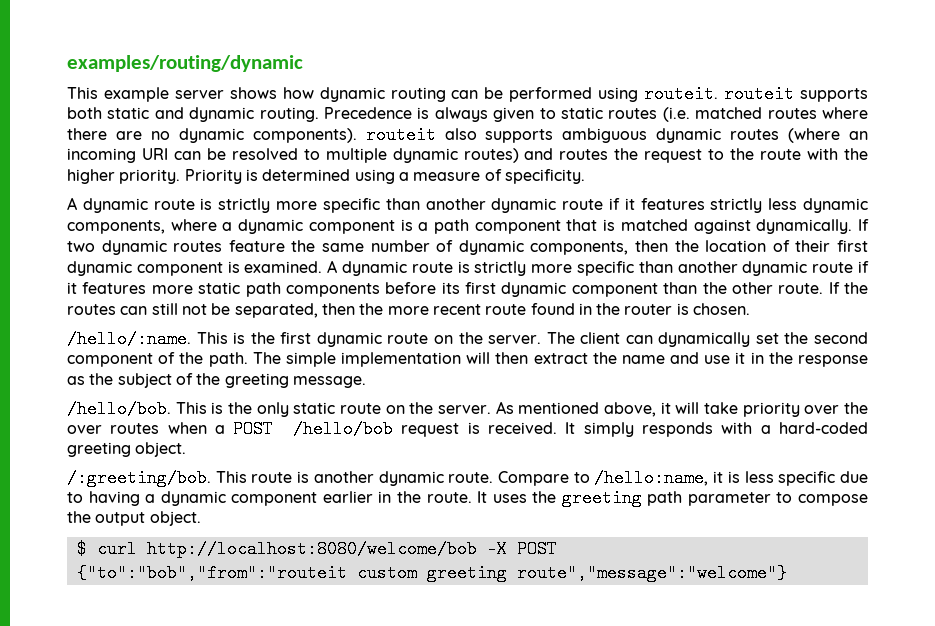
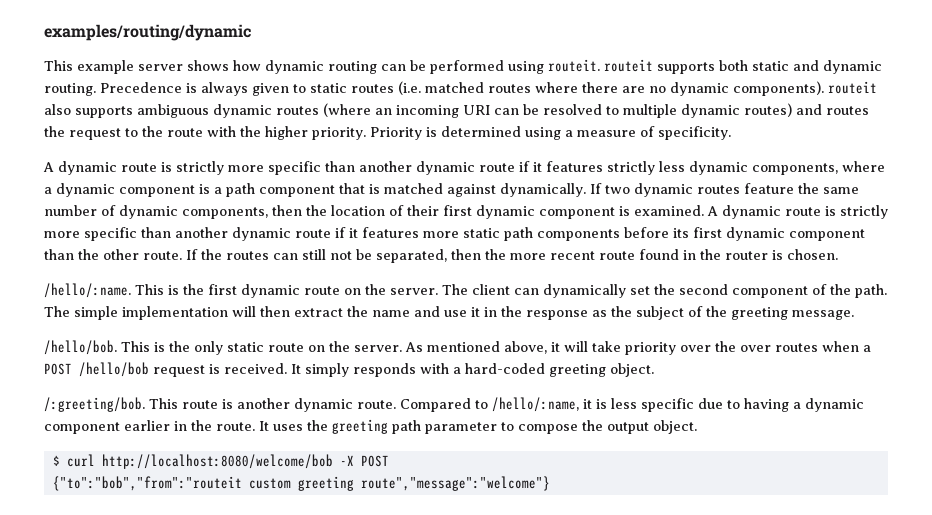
[498,469,709,487] Compare to /hello:name, -> [400,397,579,412] Compared to /hello/:name,

